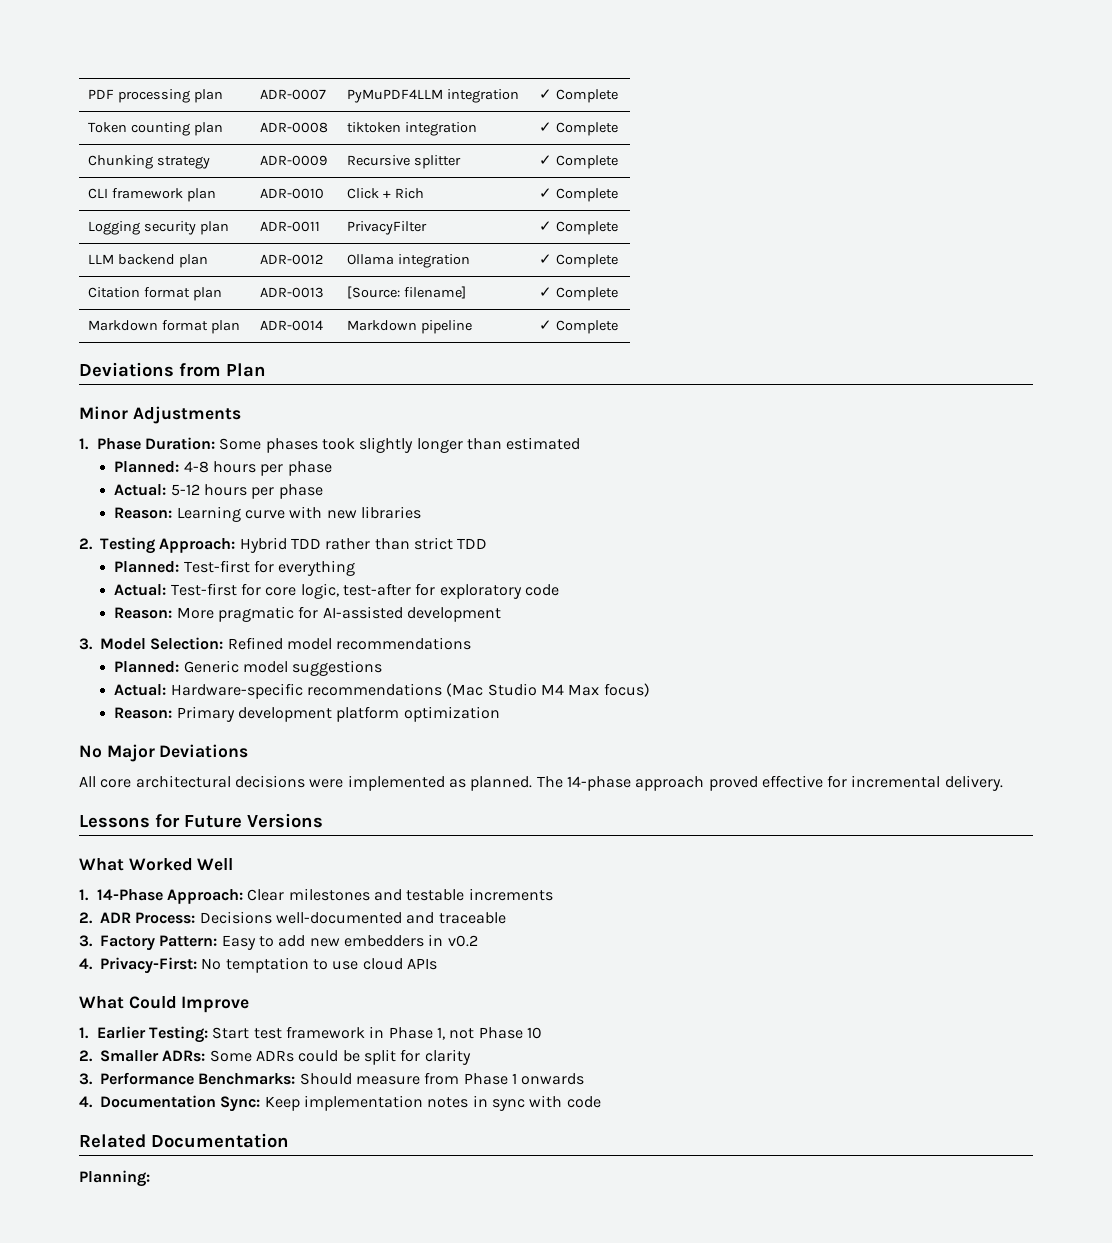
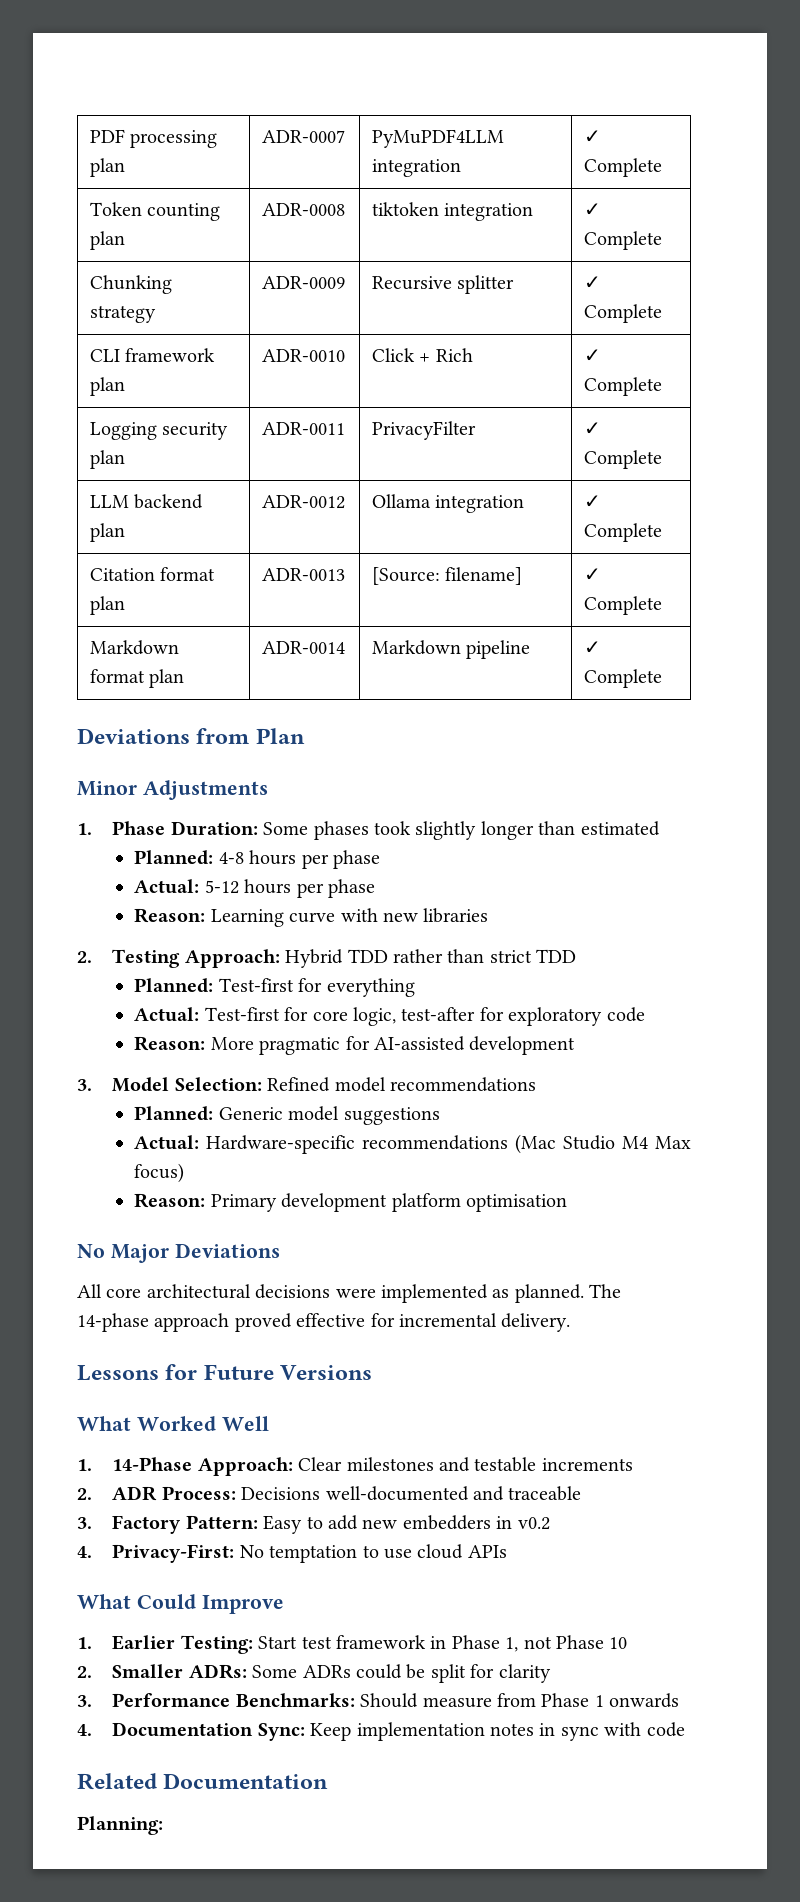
[403,706,500,722] optimization -> [466,1194,568,1212] optimisation

